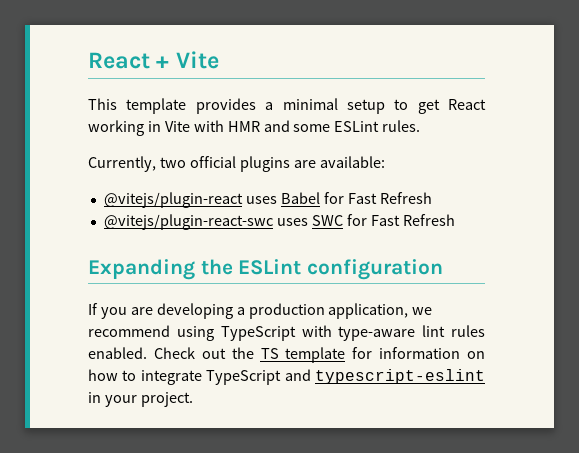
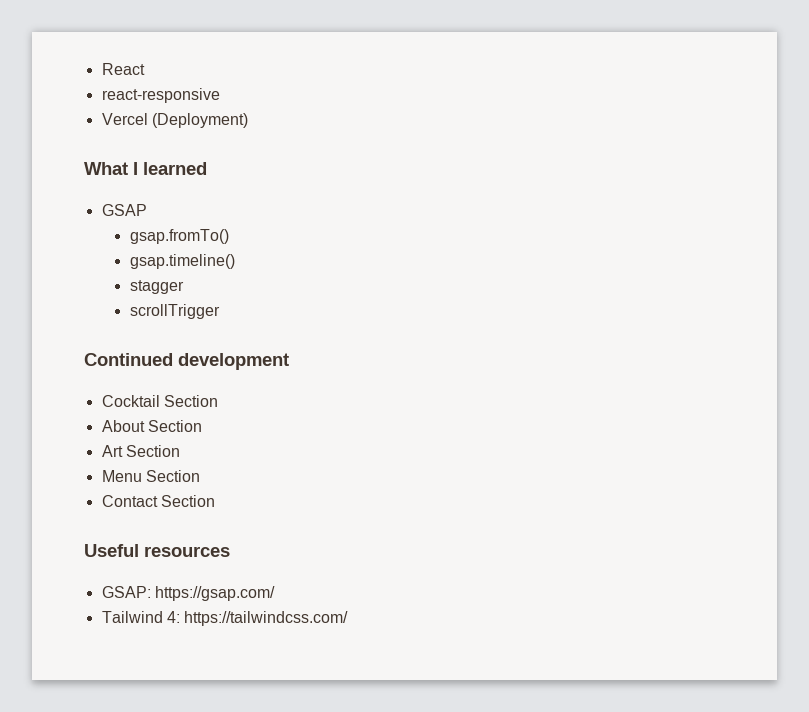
[88,51,219,69] [88,98,486,114] [88,120,421,136] [88,156,385,172] [103,192,432,208] [103,214,455,230] [88,259,444,280] [88,303,433,319] [88,325,485,341] [88,347,485,363] [88,369,485,385] [88,392,193,407] React + Vite // This template provides a minimal setup to get React working in Vite with HMR and some ESLint rules. // Currently, two official plugins are available: // @vitejs/plugin-react uses Babel for Fast Refresh // @vitejs/plugin-react-swc uses SWC for Fast Refresh // Expanding the ESLint configuration // If you are developing a production application, we recommend using TypeScript with type-aware lint rules enabled. Check out the TS template for information on how to integrate TypeScript and typescript-eslint in your project. -> [101,63,145,75] [101,88,220,103] [101,113,248,128] [84,162,207,175] [101,204,147,216] [129,229,229,244] [129,254,235,269] [129,280,184,294] [129,304,220,319] [84,353,289,370] [101,395,218,407] [101,420,202,432] [101,445,180,457] [101,470,200,482] [101,495,215,507] [84,544,230,557] [101,586,275,601] [101,611,349,626] React // react-responsive // Vercel (Deployment) // What I learned // GSAP // gsap.fromTo() // gsap.timeline() // stagger // scrollTrigger // Continued development // Cocktail Section // About Section // Art Section // Menu Section // Contact Section // Useful resources // GSAP: https://gsap.com/ // Tailwind 4: https://tailwindcss.com/

